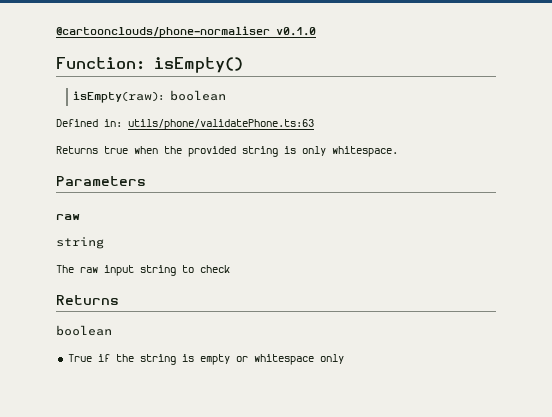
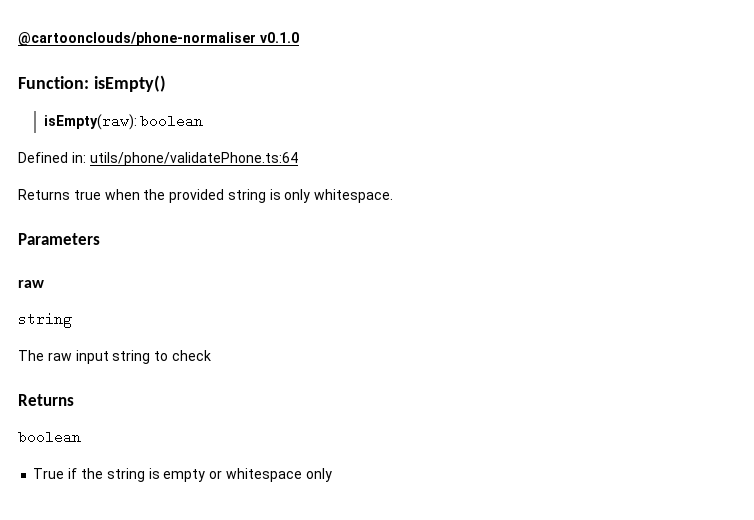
[128,119,314,130] utils/phone/validatePhone.ts:63 -> [89,152,298,166] utils/phone/validatePhone.ts:64

